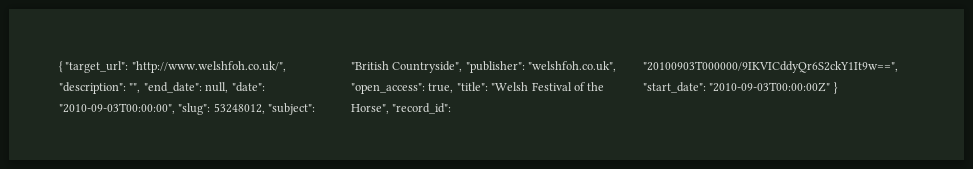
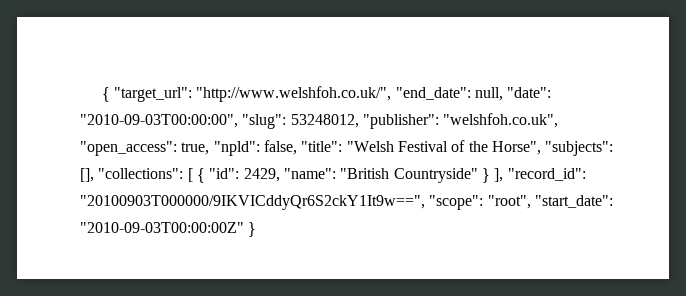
[59,82,141,94] "description": "", -> (392, 94) none
[268,103,316,115] [351,61,463,73] "subject": "British Countryside", -> (359, 121) none
(454, 88) none -> [213,140,297,156] "npld": false,
[392,103,452,114] [643,61,898,73] "record_id": "20100903T000000/9IKVICddyQr6S2ckY1It9w==", -> [545,141,614,156] [80,168,586,183] [80,195,531,210] "subjects": [], "collections": [ { "id": 2429, "name": "British Countryside" } ], "record_id": "20100903T000000/9IKVICddyQr6S2ckY1It9w==", "scope": "root",

